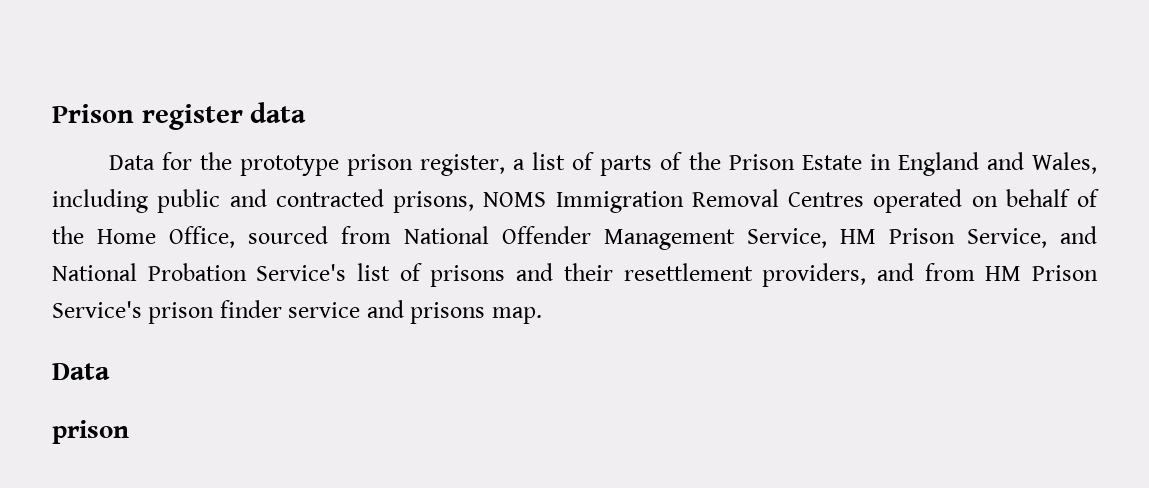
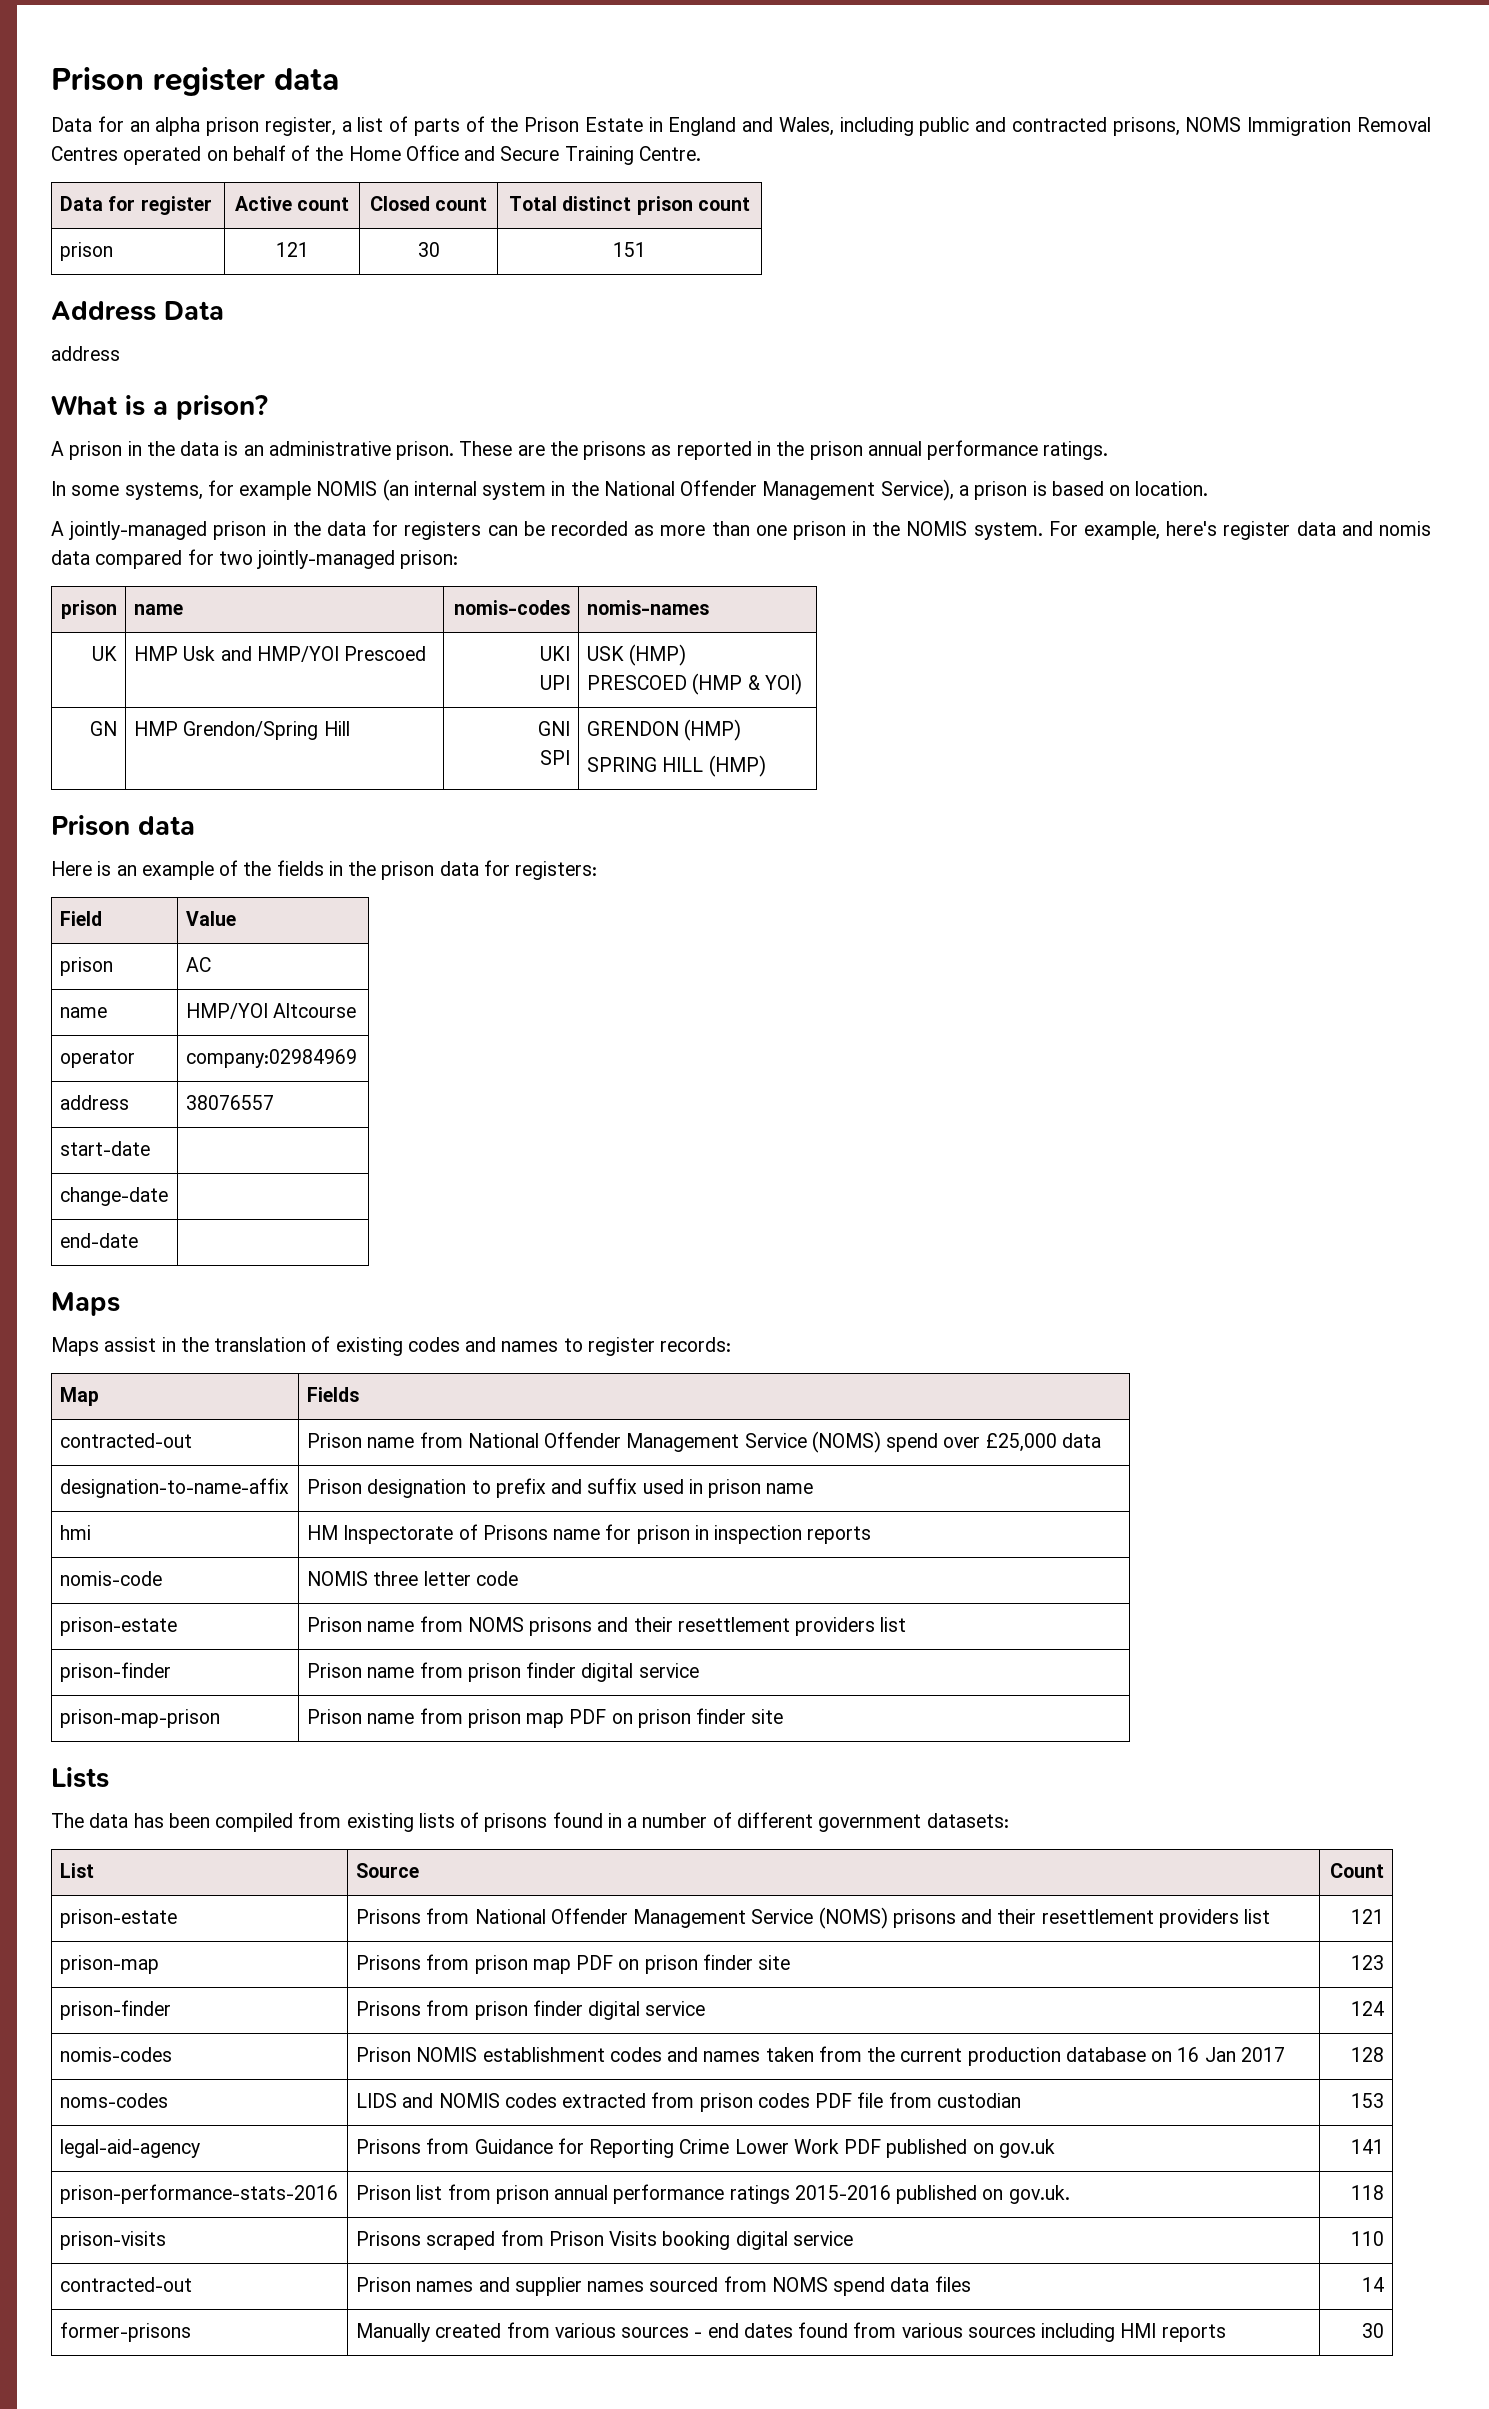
[199,152,339,176] the prototype -> [129,117,201,136] an alpha
[169,226,1097,250] [52,263,1099,287] [52,300,542,324] [52,363,110,380] [52,420,129,444] Office, sourced from National Offender Management Service, HM Prison Service, and National Probation Service's list of prisons and their resettlement providers, and from HM Prison Service's prison finder service and prisons map. // Data // prison -> [405,145,701,165] [59,196,212,215] [234,196,350,211] [369,196,488,211] [509,196,750,215] [59,242,113,261] [275,242,309,257] [417,242,440,257] [613,242,646,257] [51,301,224,321] [51,346,120,361] [51,395,268,420] [51,440,1109,460] [51,479,1209,501] [51,520,1431,540] [51,549,459,569] [61,600,118,619] [133,604,183,615] [454,600,571,615] [586,600,709,615] [92,646,118,661] [133,646,427,662] [540,646,571,661] [540,675,571,690] [586,644,687,666] [586,673,802,695] [90,721,118,736] [133,721,350,740] [538,721,571,736] [540,750,571,765] [586,719,742,741] [586,755,766,777] [51,815,195,836] [51,860,598,880] [59,911,102,926] [185,911,236,926] [59,957,113,976] [185,957,211,972] [59,1007,107,1018] [185,1003,357,1019] [59,1050,135,1068] [185,1049,357,1068] [59,1095,129,1110] [185,1095,274,1110] [59,1141,150,1156] [59,1187,168,1206] [59,1233,138,1248] [51,1292,120,1316] [51,1336,732,1356] [59,1387,99,1406] [306,1387,359,1402] [59,1433,192,1448] [306,1431,1101,1453] [59,1478,289,1498] [306,1478,814,1498] [59,1525,91,1540] [306,1524,872,1544] [59,1571,162,1586] [306,1571,518,1586] [59,1617,177,1636] [306,1616,907,1636] [59,1662,171,1682] [306,1662,699,1682] [59,1709,220,1728] [306,1708,784,1728] [51,1767,109,1788] [51,1812,1009,1832] [59,1863,94,1878] [355,1863,419,1878] [1330,1863,1385,1878] [59,1909,177,1928] [355,1907,1271,1929] [1351,1909,1385,1924] [59,1955,159,1974] [355,1954,791,1974] [1351,1955,1385,1970] [59,2000,171,2020] [355,2000,706,2020] [1351,2001,1385,2016] [59,2047,172,2062] [355,2046,1285,2066] [1351,2047,1385,2062] [59,2093,168,2108] [355,2092,1021,2112] [1351,2093,1385,2108] [59,2139,200,2158] [355,2138,1055,2158] [1351,2139,1385,2154] [59,2184,338,2204] [355,2184,1070,2204] [1351,2185,1385,2200] [59,2231,166,2250] [355,2230,853,2250] [1351,2231,1385,2246] [59,2277,192,2292] [355,2276,971,2296] [1362,2277,1385,2292] [59,2322,191,2342] [355,2322,1226,2342] [1362,2323,1385,2338] Office and Secure Training Centre. // Data for register | Active count | Closed count | Total distinct prison count // prison | 121 | 30 | 151 // Address Data // address // What is a prison? // A prison in the data is an administrative prison. These are the prisons as reported in the prison annual performance ratings. // In some systems, for example NOMIS (an internal system in the National Offender Management Service), a prison is based on location. // A jointly-managed prison in the data for registers can be recorded as more than one prison in the NOMIS system. For example, here's register data and nomis data compared for two jointly-managed prison: // prison | name | nomis-codes | nomis-names // UK | HMP Usk and HMP/YOI Prescoed | UKI // UPI | USK (HMP) // PRESCOED (HMP & YOI) // GN | HMP Grendon/Spring Hill | GNI // SPI | GRENDON (HMP) // SPRING HILL (HMP) // Prison data // Here is an example of the fields in the prison data for registers: // Field | Value // prison | AC // name | HMP/YOI Altcourse // operator | company:02984969 // address | 38076557 // start-date | // change-date | // end-date | // Maps // Maps assist in the translation of existing codes and names to register records: // Map | Fields // contracted-out | Prison name from National Offender Management Service (NOMS) spend over £25,000 data // designation-to-name-affix | Prison designation to prefix and suffix used in prison name // hmi | HM Inspectorate of Prisons name for prison in inspection reports // nomis-code | NOMIS three letter code // prison-estate | Prison name from NOMS prisons and their resettlement providers list // prison-finder | Prison name from prison finder digital service // prison-map-prison | Prison name from prison map PDF on prison finder site // Lists // The data has been compiled from existing lists of prisons found in a number of different government datasets: // List | Source | Count // prison-estate | Prisons from National Offender Management Service (NOMS) prisons and their resettlement providers list | 121 // prison-map | Prisons from prison map PDF on prison finder site | 123 // prison-finder | Prisons from prison finder digital service | 124 // nomis-codes | Prison NOMIS establishment codes and names taken from the current production database on 16 Jan 2017 | 128 // noms-codes | LIDS and NOMIS codes extracted from prison codes PDF file from custodian | 153 // legal-aid-agency | Prisons from Guidance for Reporting Crime Lower Work PDF published on gov.uk | 141 // prison-performance-stats-2016 | Prison list from prison annual performance ratings 2015-2016 published on gov.uk. | 118 // prison-visits | Prisons scraped from Prison Visits booking digital service | 110 // contracted-out | Prison names and supplier names sourced from NOMS spend data files | 14 // former-prisons | Manually created from various sources - end dates found from various sources including HMI reports | 30

